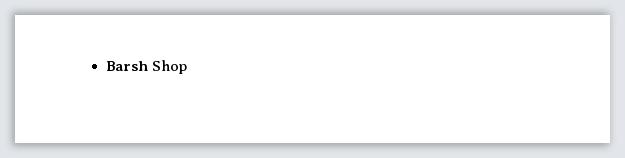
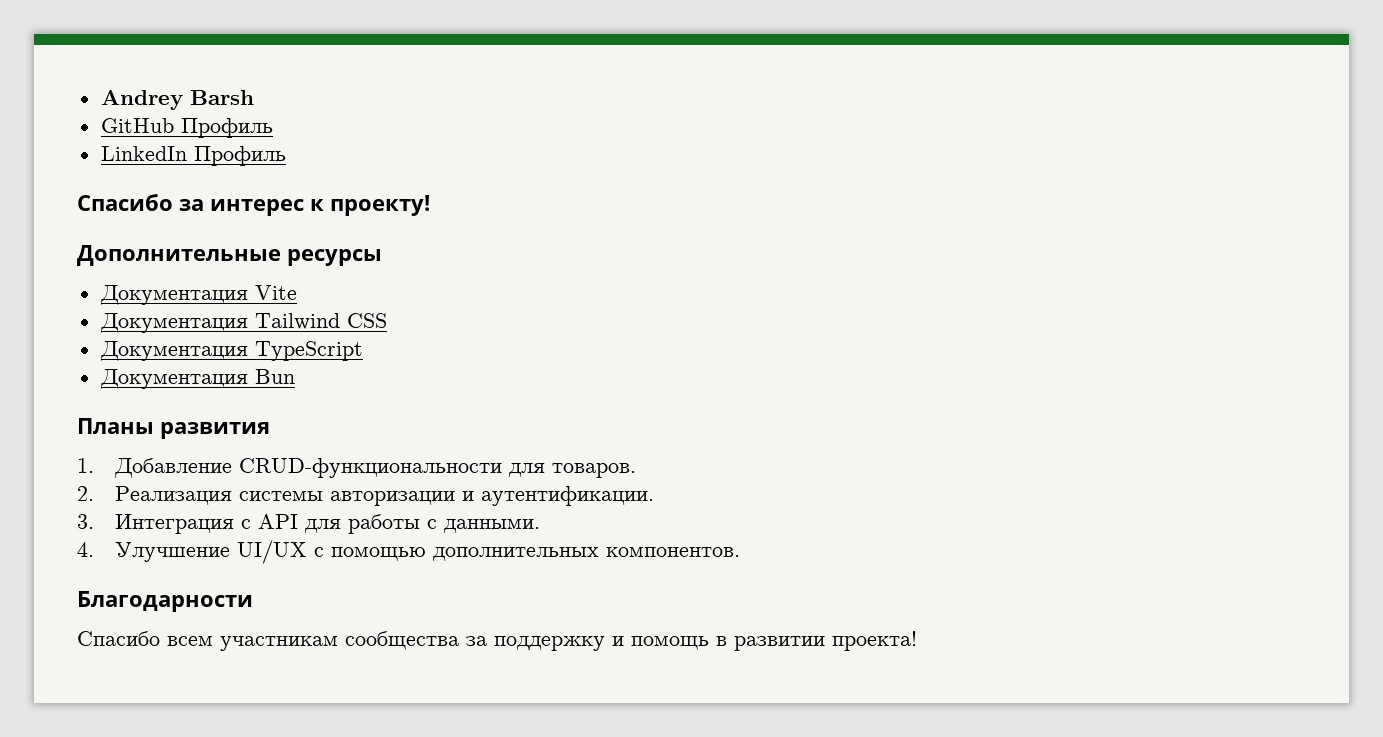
(105, 66) none -> [100,90,183,110] Andrey
[151,60,187,74] Shop -> [100,118,273,138] [100,146,286,166] [77,194,430,216] [77,245,382,266] [99,285,297,305] [99,313,387,333] [99,341,363,361] [99,369,295,389] [77,418,270,439] [77,458,637,478] [77,486,655,506] [77,514,541,534] [77,540,741,564] [77,591,253,612] [77,631,917,651] // GitHub Профиль // LinkedIn Профиль // Спасибо за интерес к проекту! // Дополнительные ресурсы // Документация Vite // Документация Tailwind CSS // Документация TypeScript // Документация Bun // Планы развития // 1. Добавление CRUD-функциональности для товаров. // 2. Реализация системы авторизации и аутентификации. // 3. Интеграция с API для работы с данными. // 4. Улучшение UI/UX с помощью дополнительных компонентов. // Благодарности // Спасибо всем участникам сообщества за поддержку и помощь в развитии проекта!

